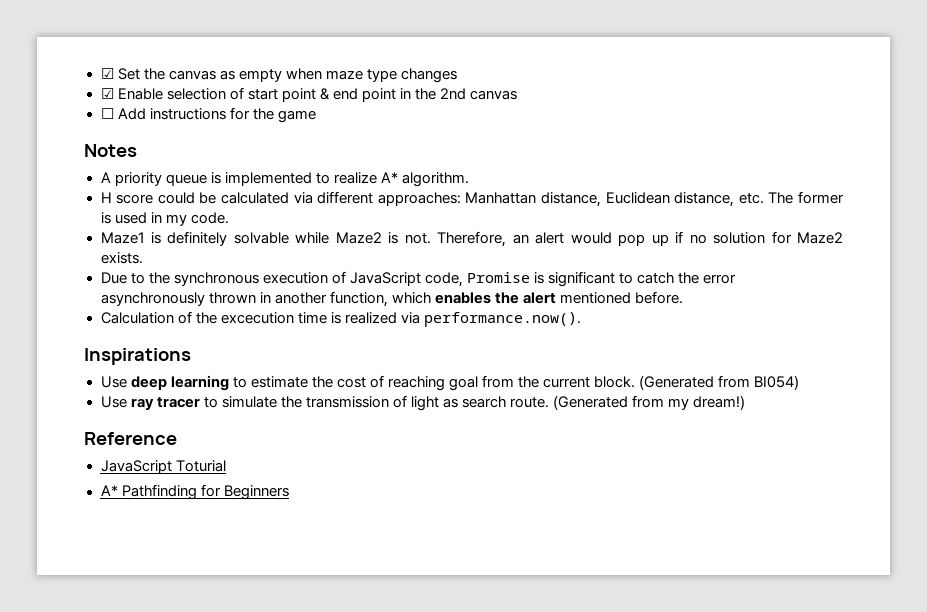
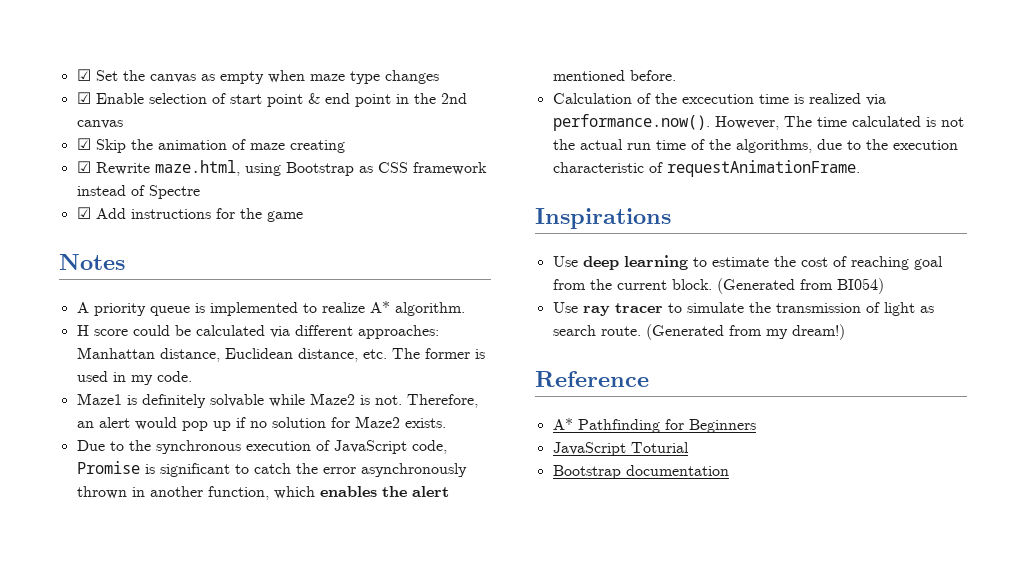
[100,108,114,119] ☐ -> [76,138,345,153] [76,160,487,176] [76,185,200,199] [76,207,91,219] ☑ Skip the animation of maze creating // ☑ Rewrite maze.html, using Bootstrap as CSS framework instead of Spectre // ☑
(581, 319) none -> [714,116,964,130] [552,139,958,153] [552,160,860,177] However, The time calculated is not the actual run time of the algorithms, due to the execution characteristic of requestAnimationFrame.
[100,460,226,474] // JavaScript Toturial -> (649, 379) none
(289, 492) none -> [552,442,689,456] [552,465,729,479] // JavaScript Toturial // Bootstrap documentation

